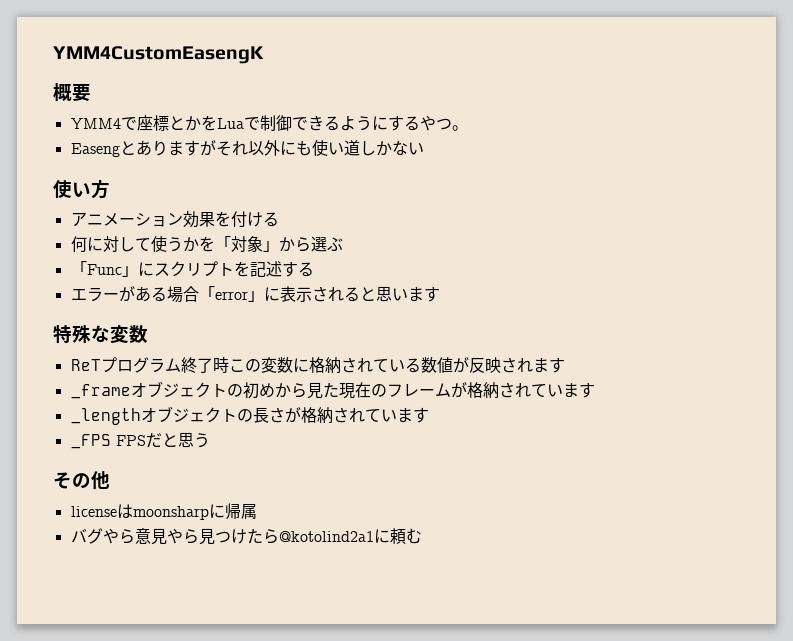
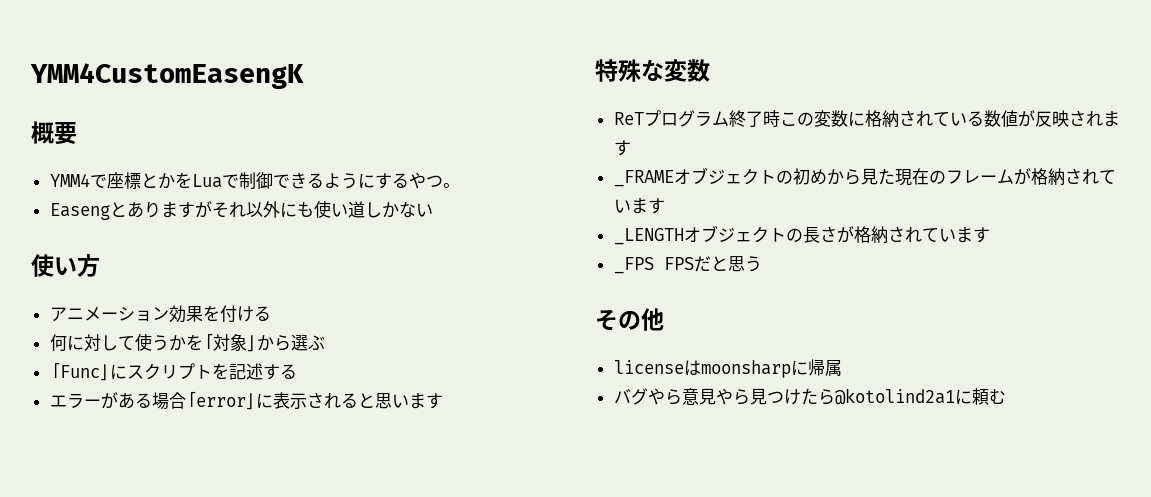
[70,384,131,399] _frame -> [613,170,674,187] _FRAME
[70,408,141,425] _length -> [613,228,684,245] _LENGTH

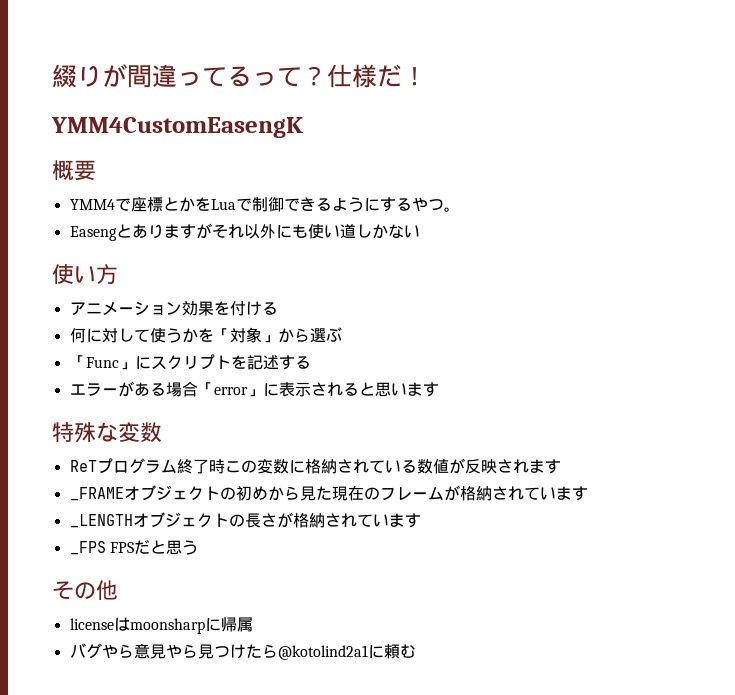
(30, 76) none -> [52,64,427,88] 綴りが間違ってるって？仕様だ！ //

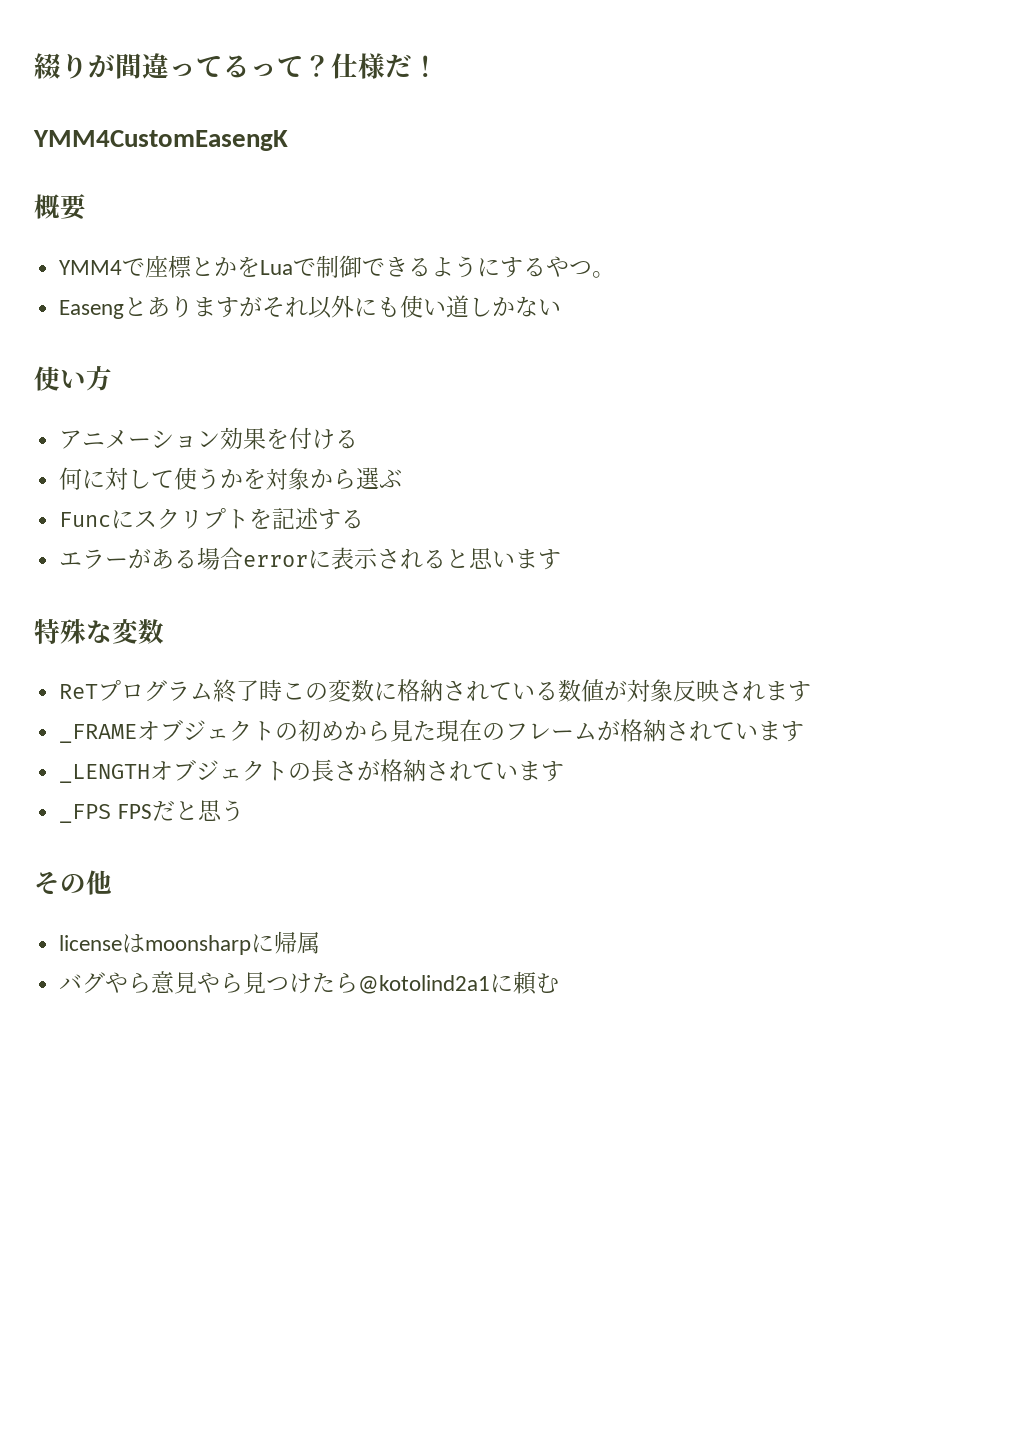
[213,327,278,343] 「対象」 -> [266,468,311,490] 対象
[69,355,135,370] 「Func」 -> [59,512,112,527] Func
[197,382,263,397] 「error」 -> [243,555,309,567] error
(465, 466) none -> [627,679,674,702] 対象

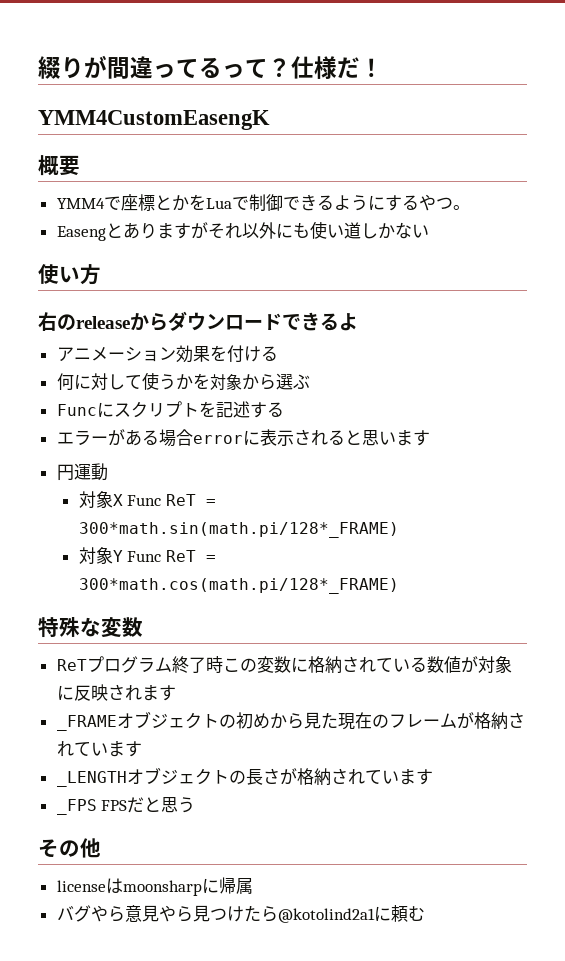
(112, 378) none -> [38,311,358,331] // 右のreleaseからダウンロードできるよ
(562, 559) none -> [56,463,108,481] [78,491,216,508] [78,522,399,538] [78,547,216,564] [78,578,399,594] // 円運動 // 対象X Func ReT = 300*math.sin(math.pi/128*_FRAME) // 対象Y Func ReT = 300*math.cos(math.pi/128*_FRAME)
(674, 690) none -> [56,685,74,701] に

